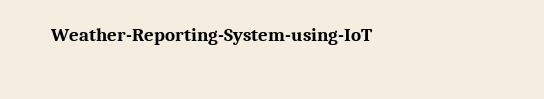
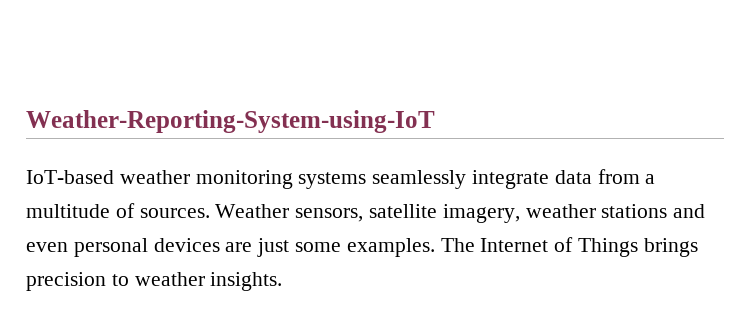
(372, 36) none -> [26,169,656,189] [26,203,706,223] [26,237,698,257] [26,272,283,291] // IoT-based weather monitoring systems seamlessly integrate data from a multitude of sources. Weather sensors, satellite imagery, weather stations and even personal devices are just some examples. The Internet of Things brings precision to weather insights.

